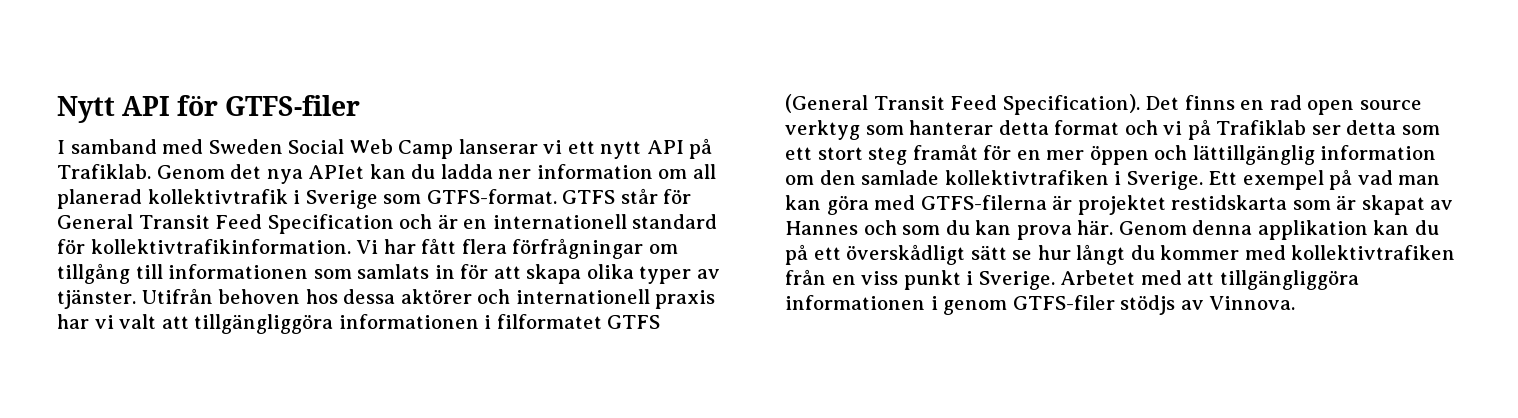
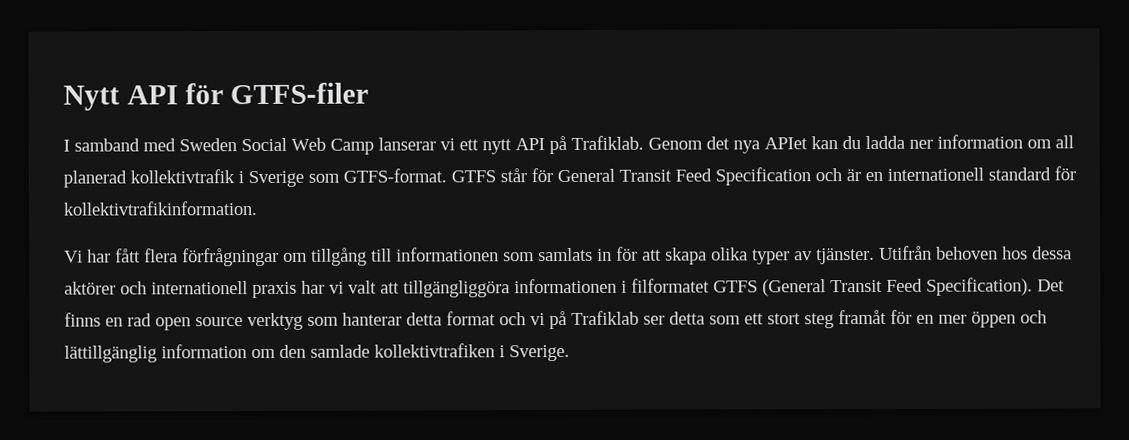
(351, 246) none -> (257, 208) //
[1208,169,1441,190] [785,195,1454,215] [785,220,1439,240] [785,244,1456,265] [785,269,1359,290] [785,295,1296,315] Ett exempel på vad man kan göra med GTFS-filerna är projektet restidskarta som är skapat av Hannes och som du kan prova här. Genom denna applikation kan du på ett överskådligt sätt se hur långt du kommer med kollektivtrafiken från en viss punkt i Sverige. Arbetet med att tillgängliggöra informationen i genom GTFS-filer stödjs av Vinnova. -> (570, 353) none

